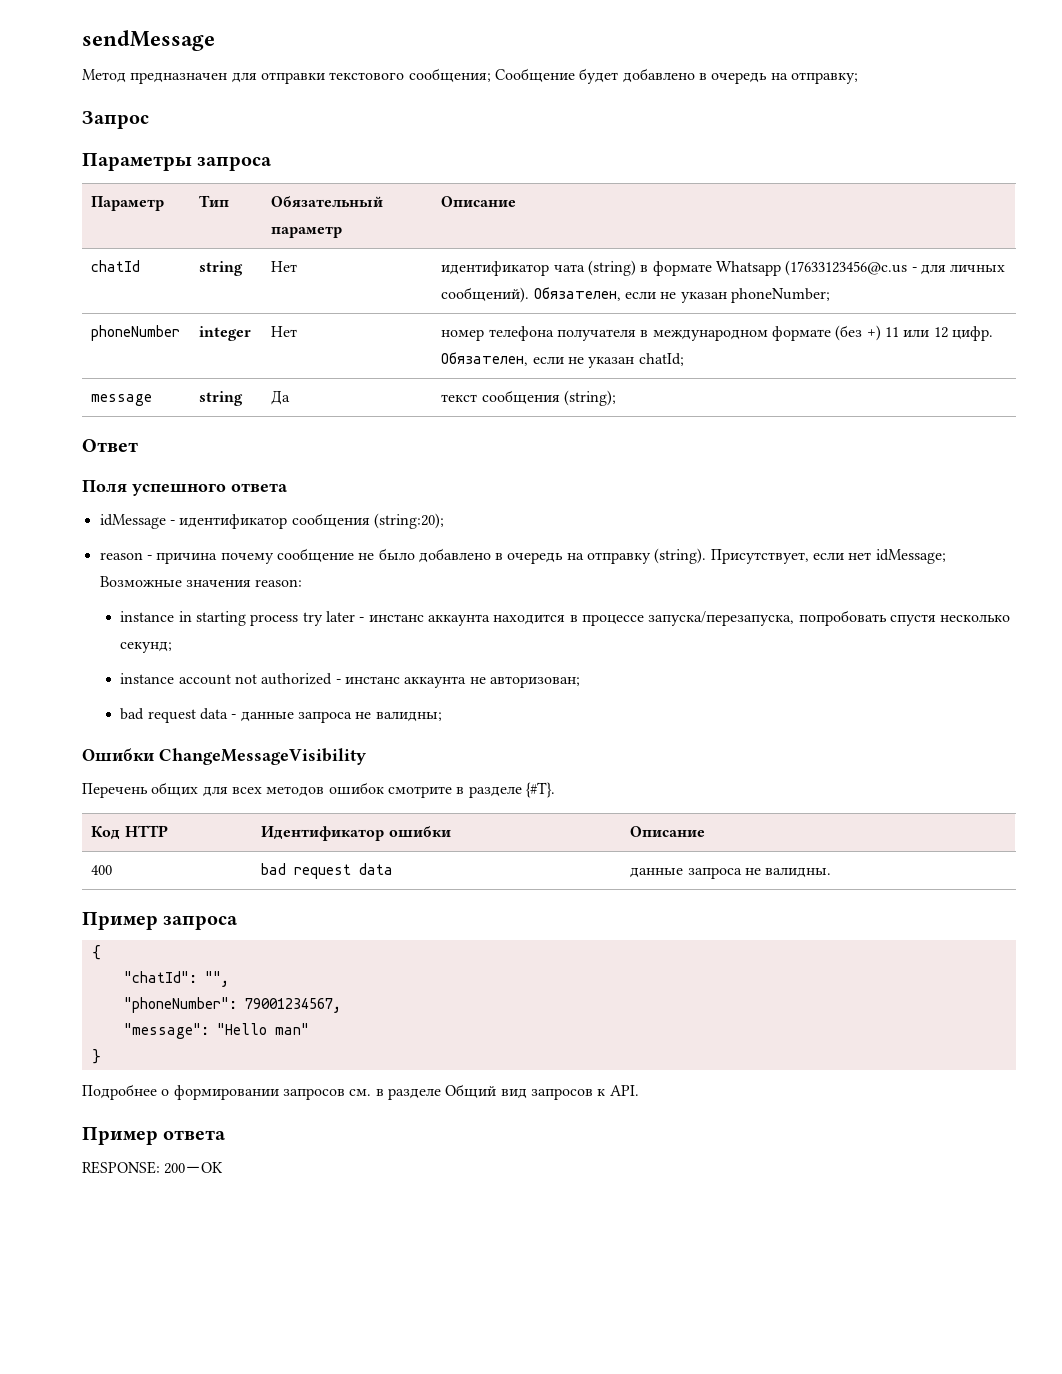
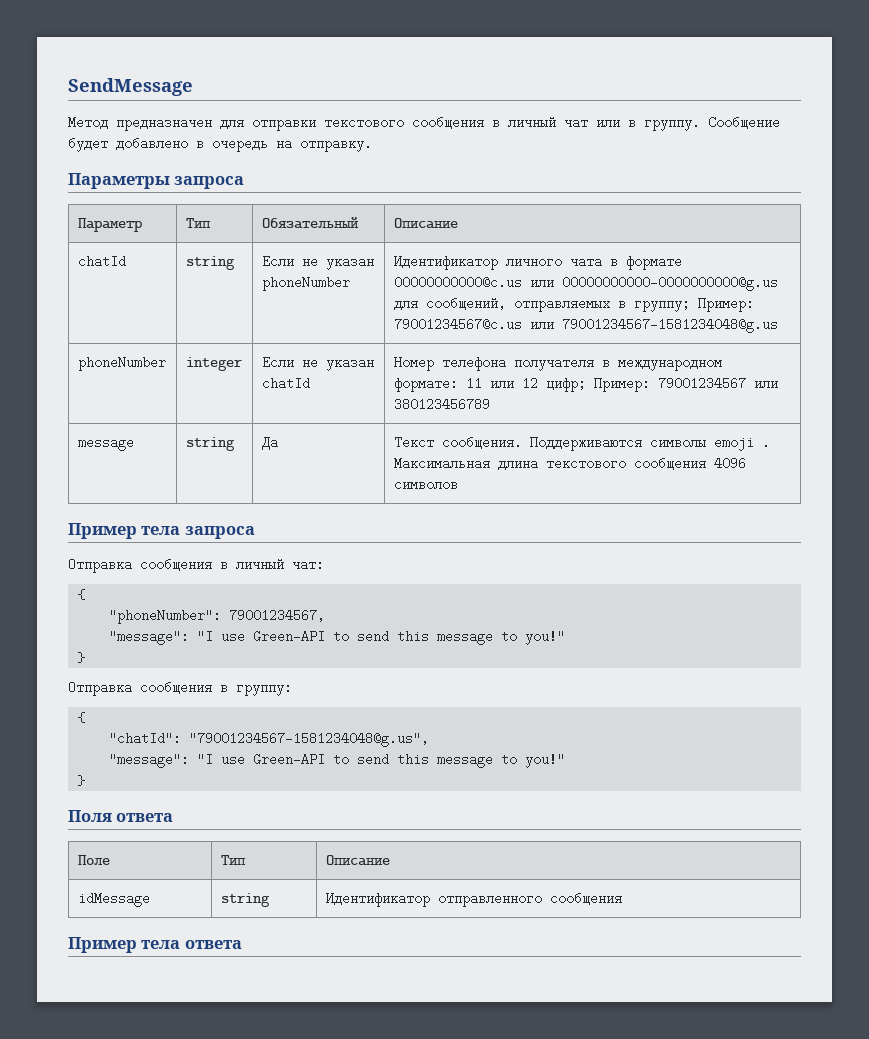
[82,30,215,51] sendMessage -> [68,78,193,96] SendMessage
[408,68,491,83] сообщения; -> [412,114,700,131] сообщения в личный чат или в группу.
[790,72,858,84] [82,111,149,129] отправку; // Запрос -> [300,135,372,152] отправку.
[271,226,343,238] параметр -> (359, 223) none
[271,261,298,272] [441,260,1006,276] [441,287,830,303] [91,325,181,341] [199,326,252,341] [271,326,298,337] [441,325,993,341] [441,352,684,368] [91,394,153,406] [199,391,244,406] [271,390,291,405] [441,390,617,406] [82,439,138,452] [82,480,288,496] [99,513,444,529] [99,548,946,564] [99,576,303,587] [120,610,1011,626] [120,641,173,653] [120,673,581,688] [120,708,442,723] [82,748,366,765] [82,782,555,798] [91,825,168,840] [261,826,451,841] [630,826,706,837] [91,865,113,875] [261,863,394,879] [630,867,832,879] [82,912,239,930] [91,945,101,960] [123,971,229,987] Нет | идентификатор чата (string) в формате Whatsapp (17633123456@c.us - для личных сообщений). Обязателен, если не указан phoneNumber; // phoneNumber | integer | Нет | номер телефона получателя в международном формате (без +) 11 или 12 цифр. Обязателен, если не указан chatId; // message | string | Да | текст сообщения (string); // Ответ // Поля успешного ответа // idMessage - идентификатор сообщения (string:20); // reason - причина почему сообщение не было добавлено в очередь на отправку (string). Присутствует, если нет idMessage; Возможные значения reason: // instance in starting process try later - инстанс аккаунта находится в процессе запуска/перезапуска, попробовать спустя несколько секунд; // instance account not authorized - инстанс аккаунта не авторизован; // bad request data - данные запроса не валидны; // Ошибки ChangeMessageVisibility // Перечень общих для всех методов ошибок смотрите в разделе {#T}. // Код HTTP | Идентификатор ошибки | Описание // 400 | bad request data | данные запроса не валидны. // Пример запроса // { // "chatId": "", -> [261,253,374,270] [261,276,350,291] [393,253,682,270] [393,274,778,291] [393,295,754,312] [393,316,778,333] [77,356,166,371] [185,357,242,371] [261,354,374,371] [261,377,310,390] [393,354,722,371] [393,375,778,392] [393,398,490,411] [77,436,134,451] [185,437,235,451] [261,434,278,450] [393,434,770,451] [393,455,746,471] [393,476,458,492] [68,523,255,539] [68,556,324,573] [77,589,86,600] Если не указан phoneNumber | Идентификатор личного чата в формате 00000000000@c.us или 00000000000-0000000000@g.us для сообщений, отправляемых в группу; Пример: 79001234567@c.us или 79001234567-1581234048@g.us // phoneNumber | integer | Если не указан chatId | Номер телефона получателя в международном формате: 11 или 12 цифр; Пример: 79001234567 или 380123456789 // message | string | Да | Текст сообщения. Поддерживаются символы emoji . Максимальная длина текстового сообщения 4096 символов // Пример тела запроса // Отправка сообщения в личный чат: // {
[216,1023,309,1035] [91,1049,101,1064] [82,1084,639,1100] [82,1127,227,1145] [82,1161,224,1174] "Hello man" // } // Подробнее о формировании запросов см. в разделе Общий вид запросов к API. // Пример ответа // RESPONSE: 200－OK -> [197,630,566,645] [77,652,86,663] [68,679,292,696] [77,712,86,723] [109,732,430,747] [109,753,566,768] [77,775,86,786] [68,810,174,822] [77,855,110,865] [220,855,246,865] [325,855,390,866] [77,892,150,907] [220,893,270,907] [325,890,622,907] [68,937,242,953] "I use Green-API to send this message to you!" // } // Отправка сообщения в группу: // { // "chatId": "79001234567-1581234048@g.us", // "message": "I use Green-API to send this message to you!" // } // Поля ответа // Поле | Тип | Описание // idMessage | string | Идентификатор отправленного сообщения // Пример тела ответа

